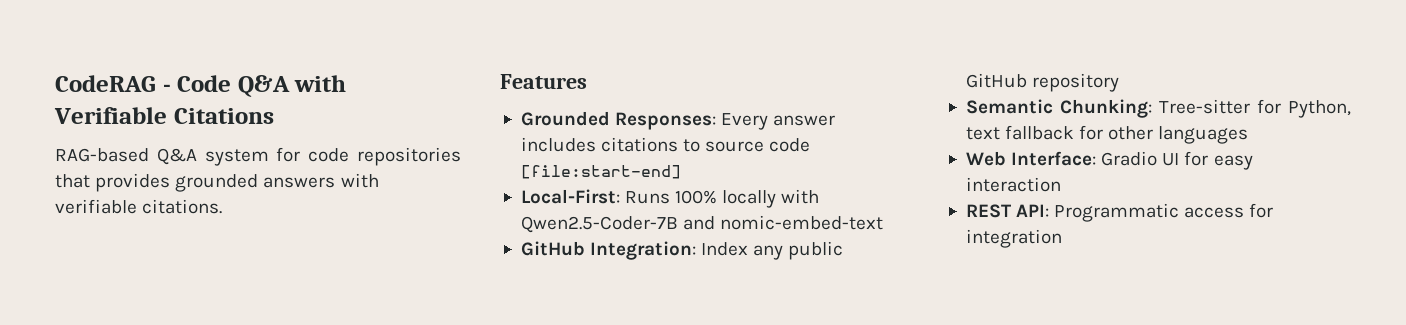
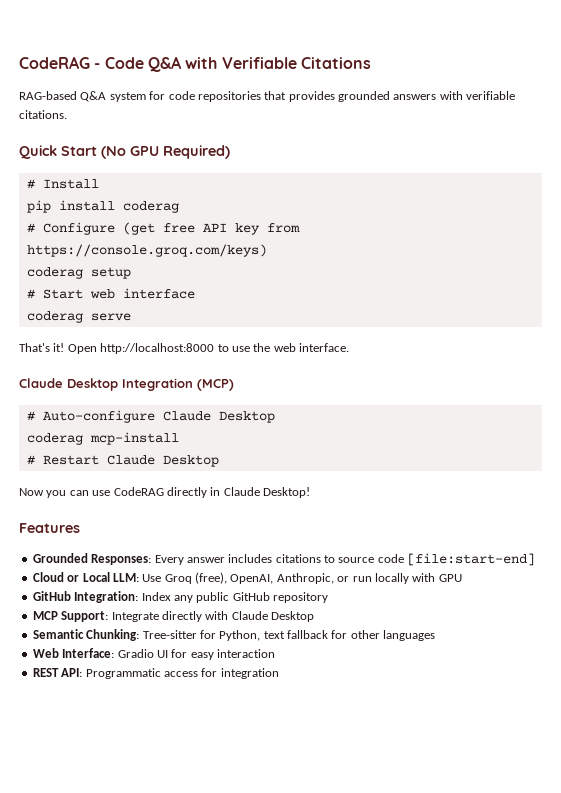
(223, 206) none -> [19,145,230,159] [26,179,99,189] [26,200,179,213] [26,222,300,235] [26,244,267,257] [26,267,131,279] [26,288,195,299] [26,311,131,323] [19,343,349,354] [19,378,234,391] [26,410,275,423] [26,432,179,445] [26,455,219,467] [19,487,310,498] // Quick Start (No GPU Required) // # Install // pip install coderag // # Configure (get free API key from https://console.groq.com/keys) // coderag setup // # Start web interface // coderag serve // That's it! Open http://localhost:8000 to use the web interface. // Claude Desktop Integration (MCP) // # Auto-configure Claude Desktop // coderag mcp-install // # Restart Claude Desktop // Now you can use CodeRAG directly in Claude Desktop!
[520,189,820,208] [520,215,884,233] Local-First: Runs 100% locally with Qwen2.5-Coder-7B and nomic-embed-text -> [32,572,462,584] Cloud or Local LLM: Use Groq (free), OpenAI, Anthropic, or run locally with GPU
(1120, 82) none -> [32,611,314,622] // MCP Support: Integrate directly with Claude Desktop

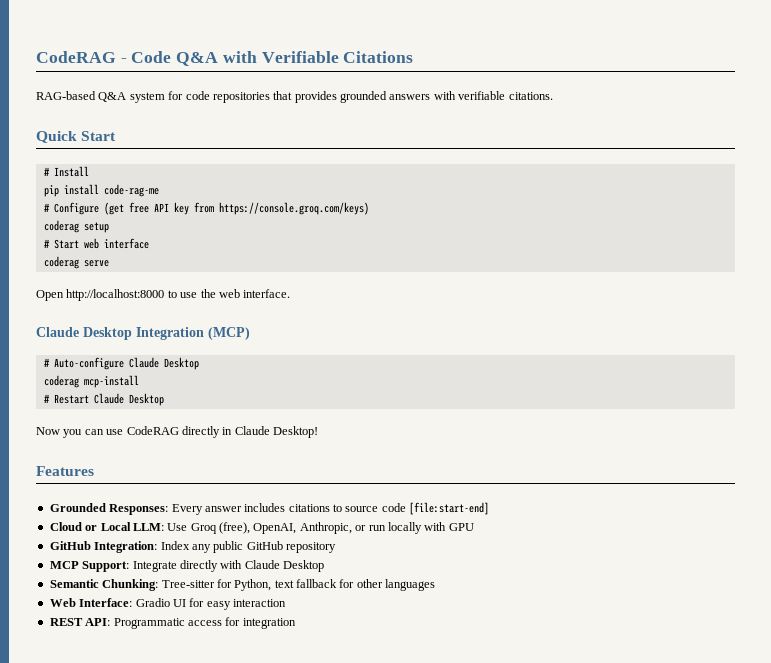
[101,145,230,159] (No GPU Required) -> (117, 136) none
[122,201,179,213] coderag -> [103,184,159,197] code-rag-me
[19,343,65,352] That's it! -> (109, 263) none

